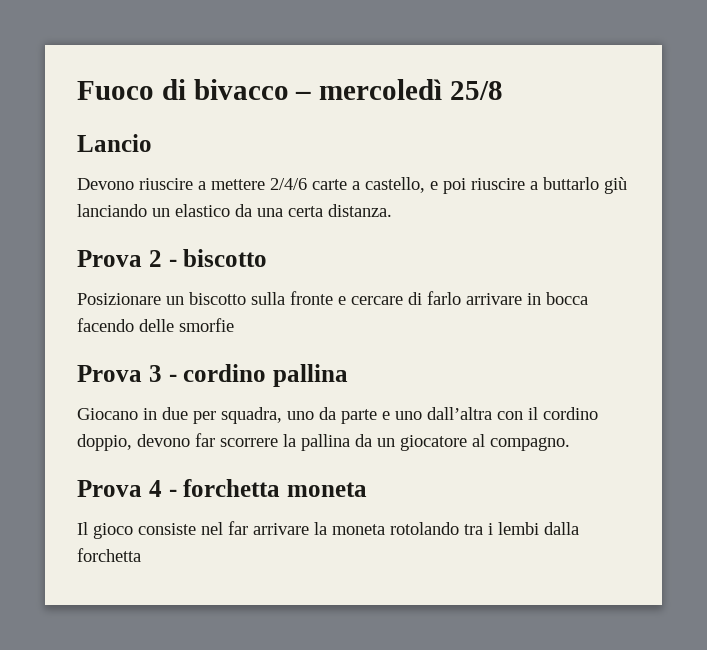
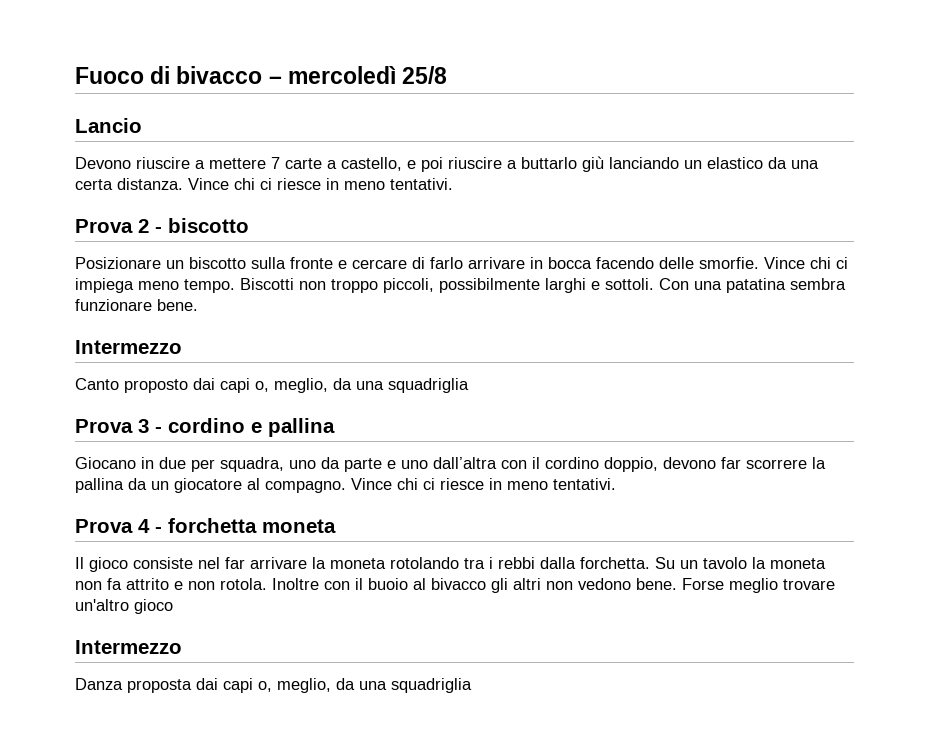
[270,178,307,190] 2/4/6 -> [271,157,280,169] 7
(392, 210) none -> [188,178,453,190] Vince chi ci riesce in meno tentativi.
[179,318,234,332] smorfie -> [699,257,848,269] [75,278,846,293] [75,299,198,311] [75,340,182,354] [75,378,469,393] smorfie. Vince chi ci impiega meno tempo. Biscotti non troppo piccoli, possibilmente larghi e sottoli. Con una patatina sembra funzionare bene. // Intermezzo // Canto proposto dai capi o, meglio, da una squadriglia
(267, 373) none -> [251,422,262,433] e
(570, 444) none -> [351,478,616,490] Vince chi ci riesce in meno tentativi.
[498,522,579,535] [77,548,141,562] lembi dalla forchetta -> [498,557,826,569] [75,578,835,593] [75,599,173,614] [75,640,182,654] [75,678,472,693] rebbi dalla forchetta. Su un tavolo la moneta non fa attrito e non rotola. Inoltre con il buoio al bivacco gli altri non vedono bene. Forse meglio trovare un'altro gioco // Intermezzo // Danza proposta dai capi o, meglio, da una squadriglia

